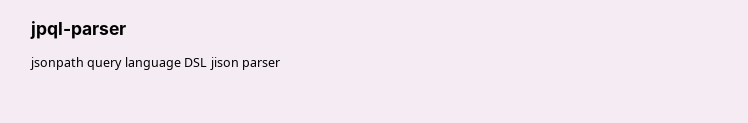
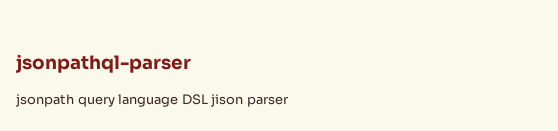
[30,21,126,39] jpql-parser -> [16,54,191,73] jsonpathql-parser

